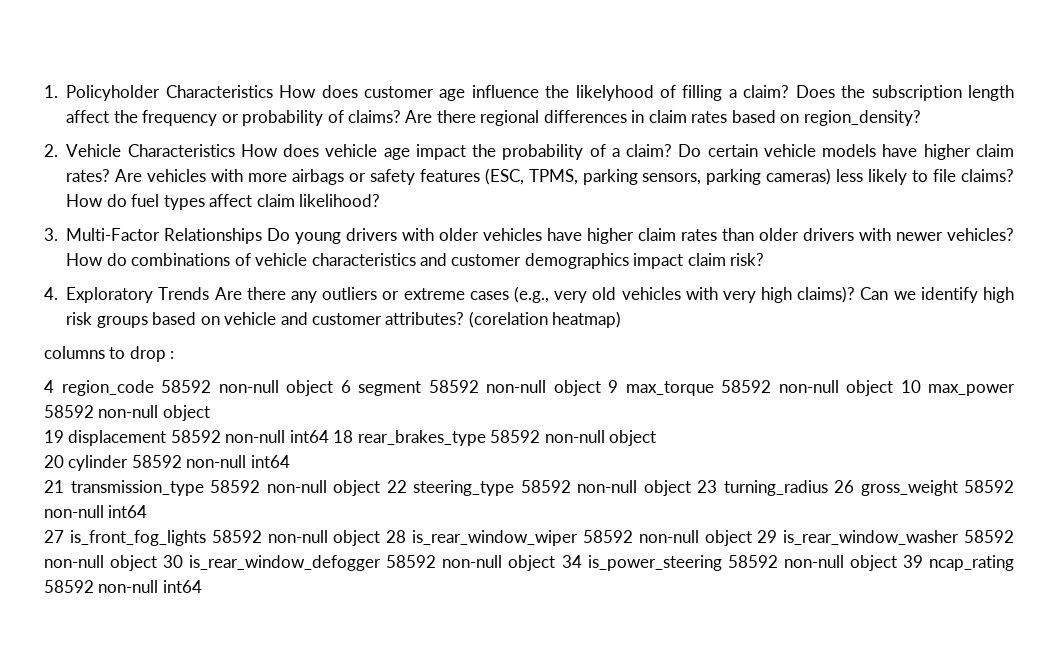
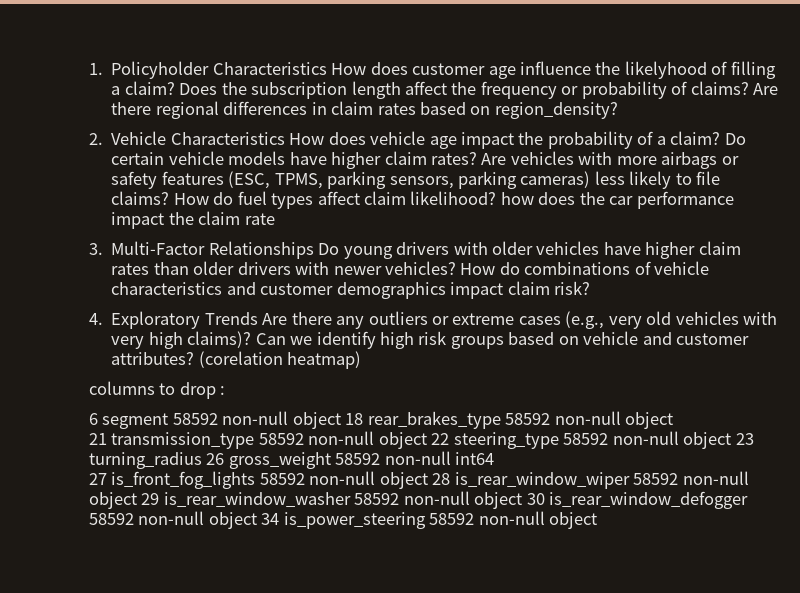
(380, 200) none -> [500,191,734,209] [111,211,275,229] how does the car performance impact the claim rate
[44,380,333,396] 4 region_code 58592 non-null object -> (226, 390) none
[608,380,1015,396] [44,405,210,421] [44,430,329,446] 9 max_torque 58592 non-null object 10 max_power 58592 non-null object // 19 displacement 58592 non-null int64 -> (341, 420) none
[44,455,290,471] // 20 cylinder 58592 non-null int64 -> (674, 420) none
[902,555,1015,571] [44,580,202,593] 39 ncap_rating 58592 non-null int64 -> (598, 520) none

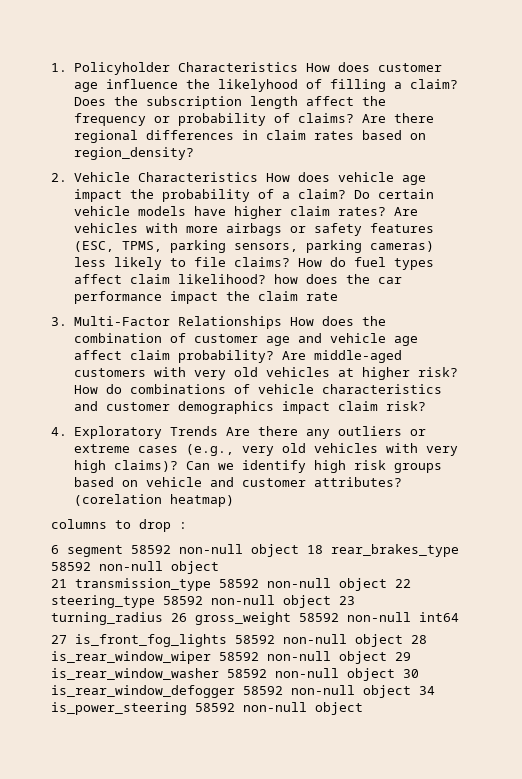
[318,241,741,259] [111,261,456,275] Do young drivers with older vehicles have higher claim rates than older drivers with newer vehicles? -> [289,316,386,326] [73,333,418,346] [73,350,402,363] [73,367,458,380] How does the combination of customer age and vehicle age affect claim probability? Are middle-aged customers with very old vehicles at higher risk?

